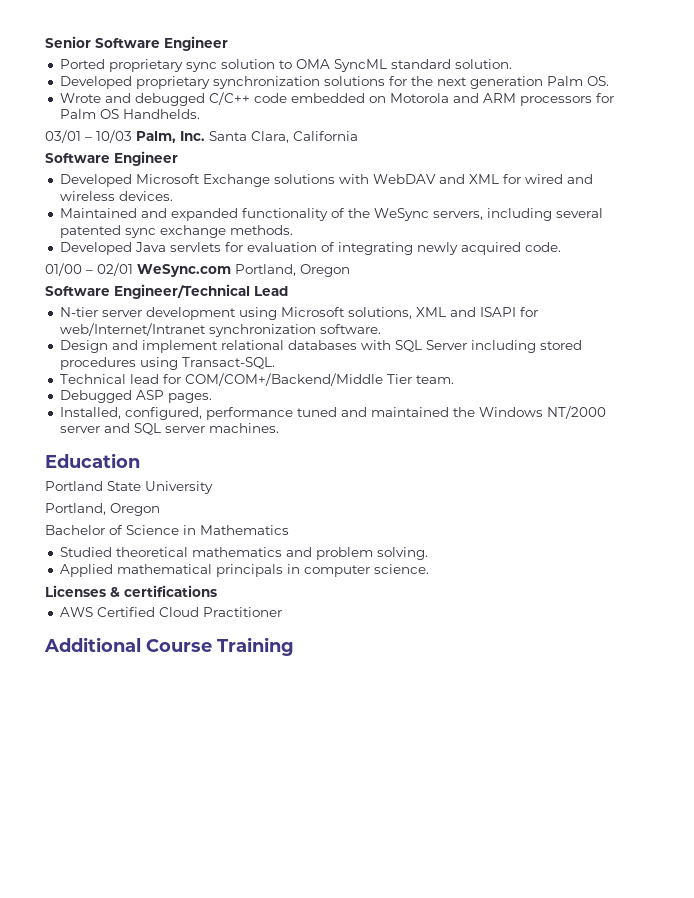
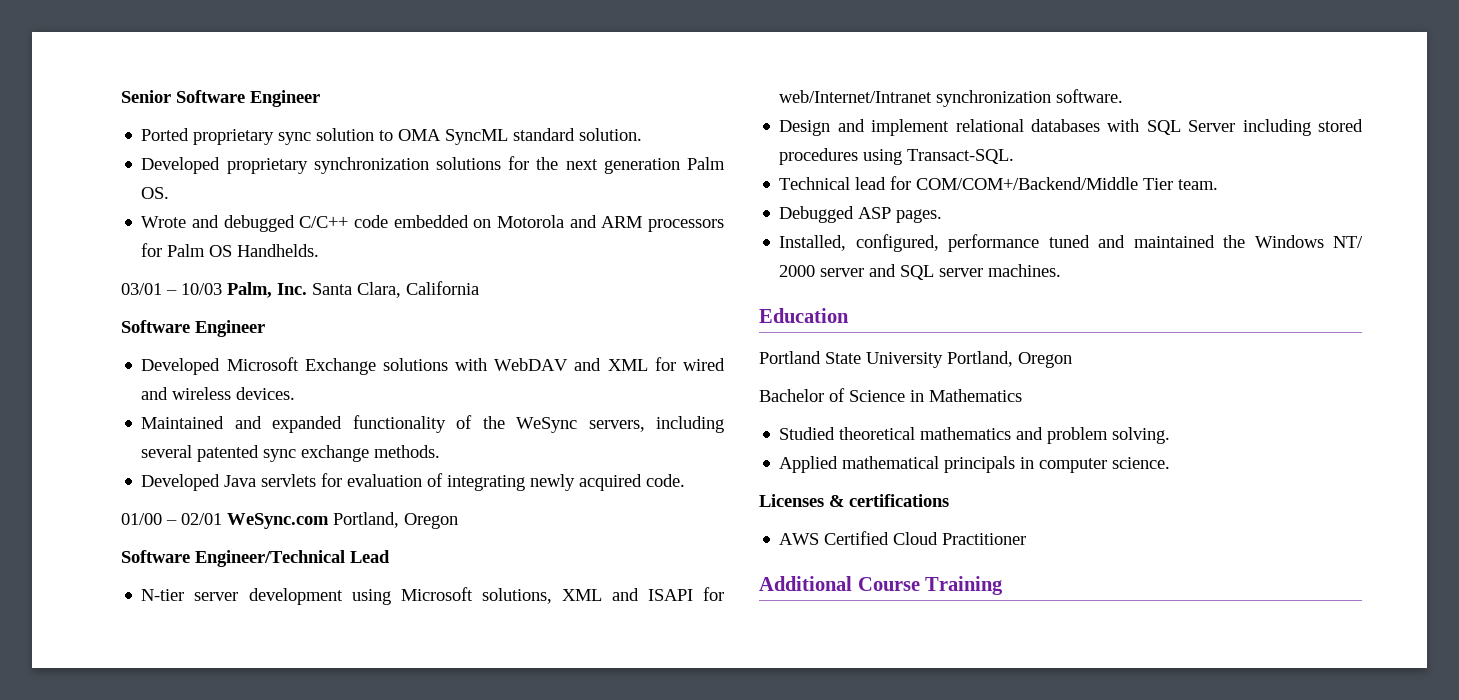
[546,406,606,419] NT/2000 -> [1333,236,1363,248] [779,265,816,277] NT/ 2000
(213, 487) // -> (943, 360) none

